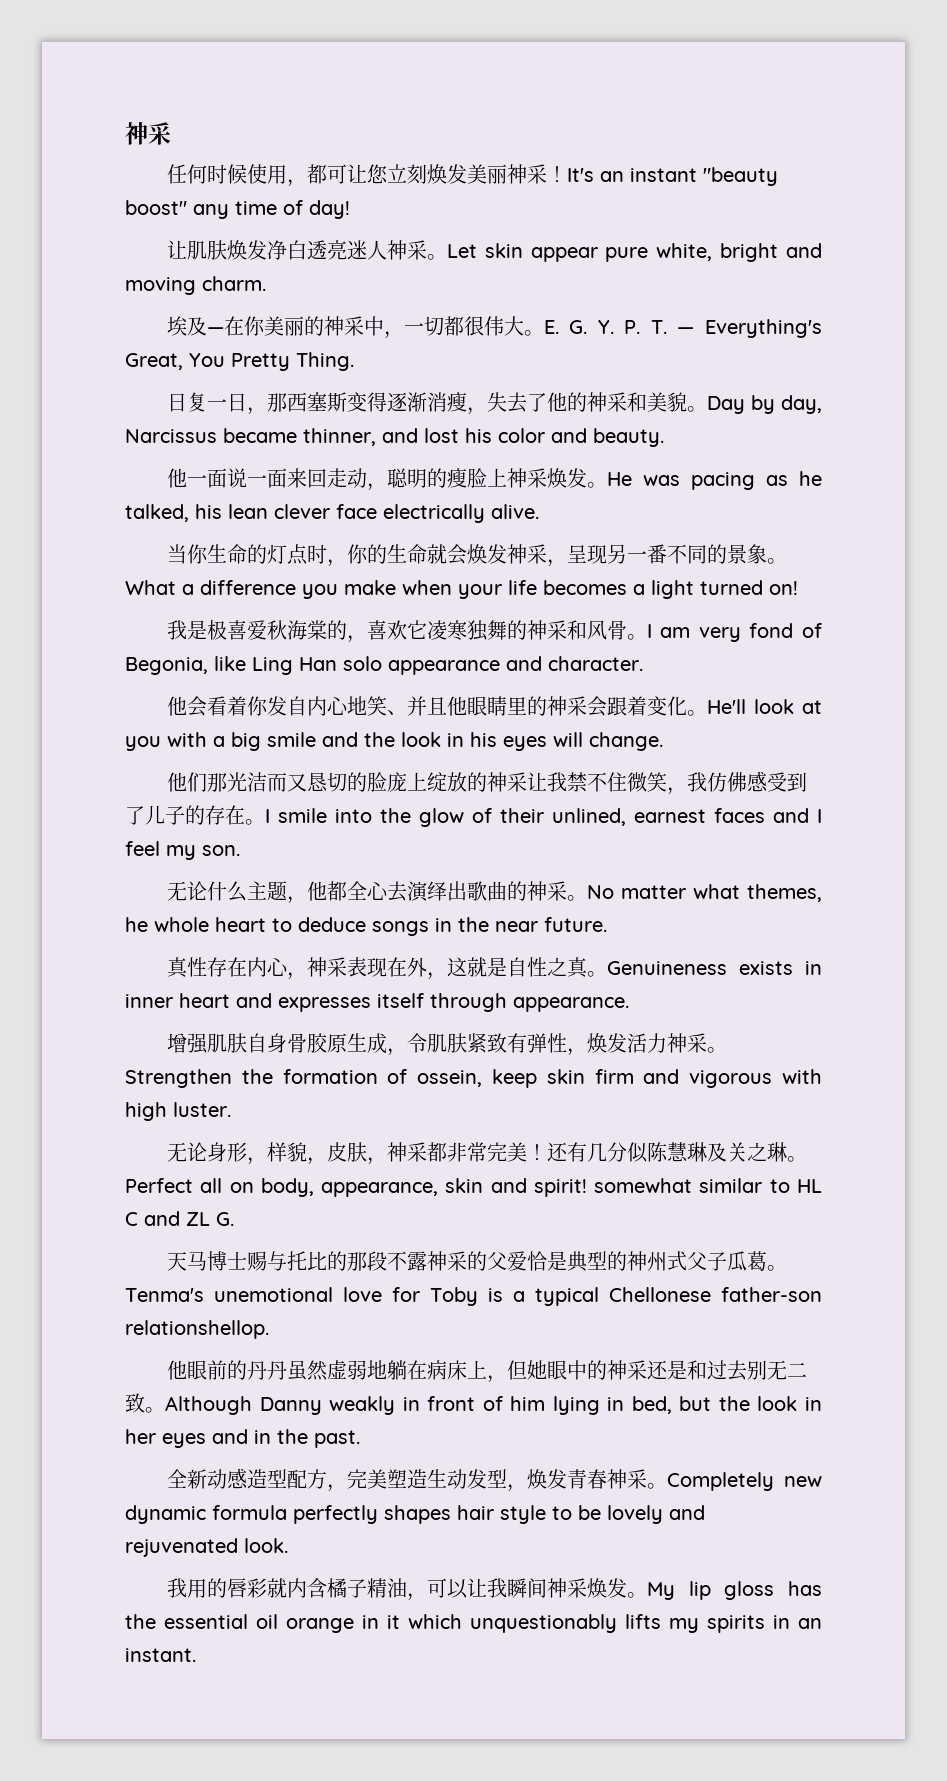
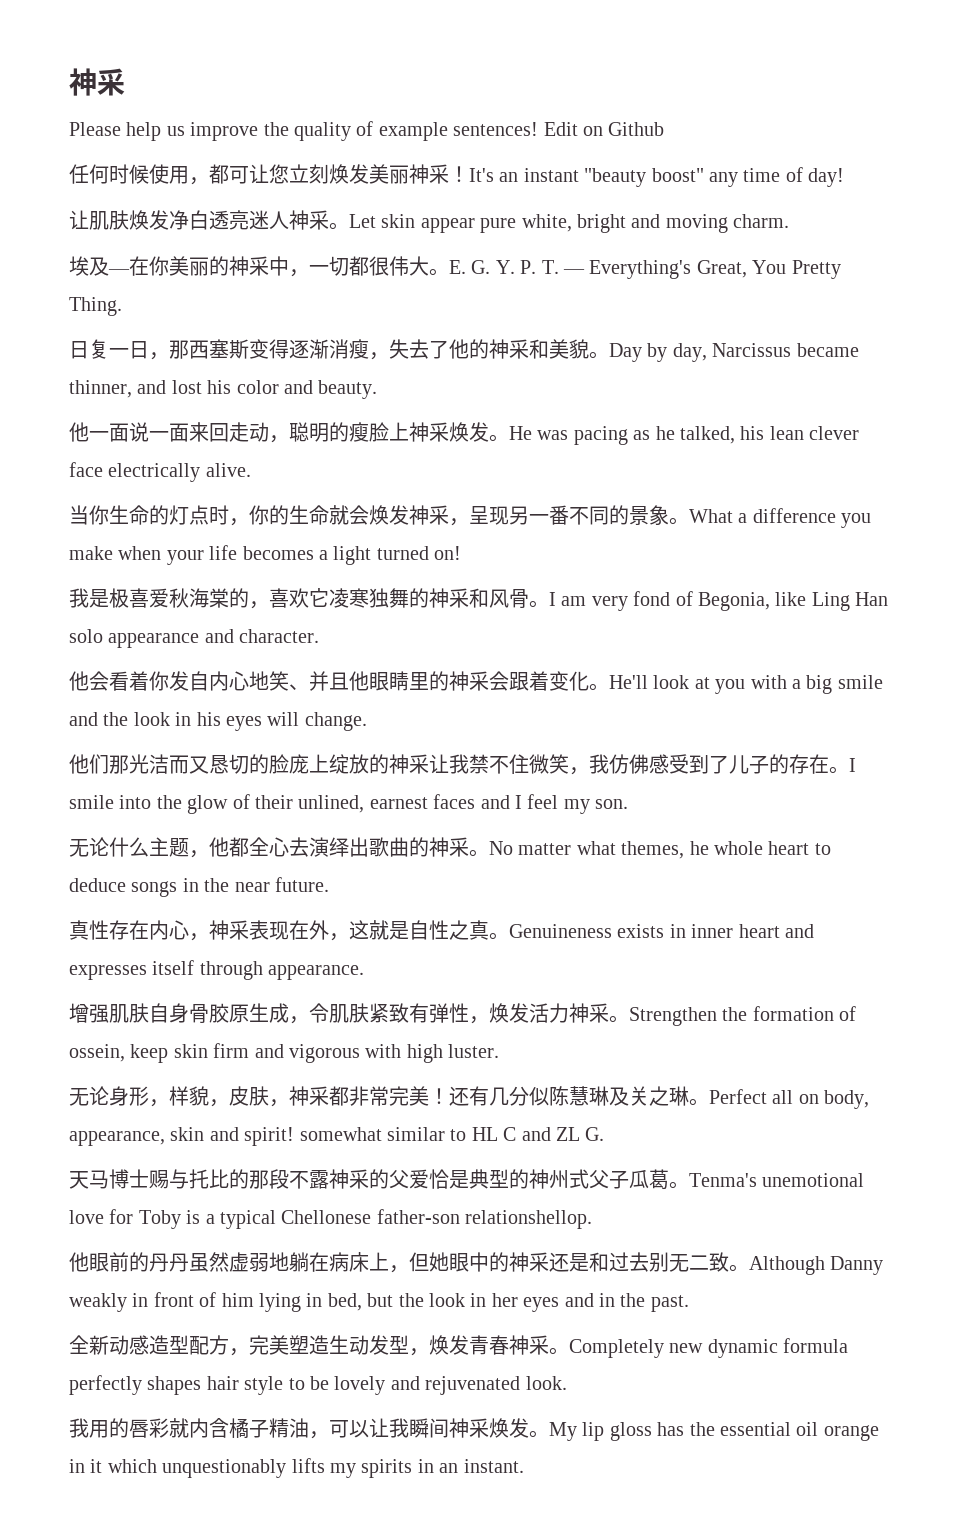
[125,122,171,145] 神采 -> [69,68,125,96] [69,121,665,141] 神采 // Please help us improve the quality of example sentences! Edit on Github

